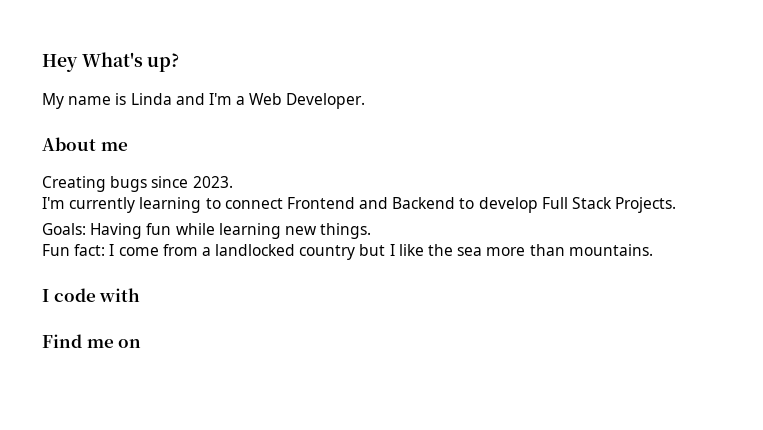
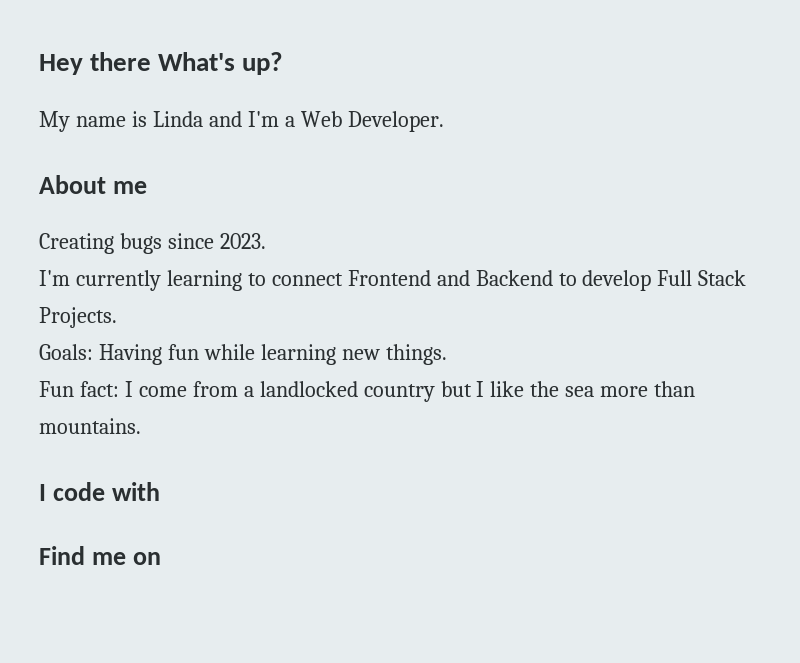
(78, 63) none -> [90,52,152,71] there

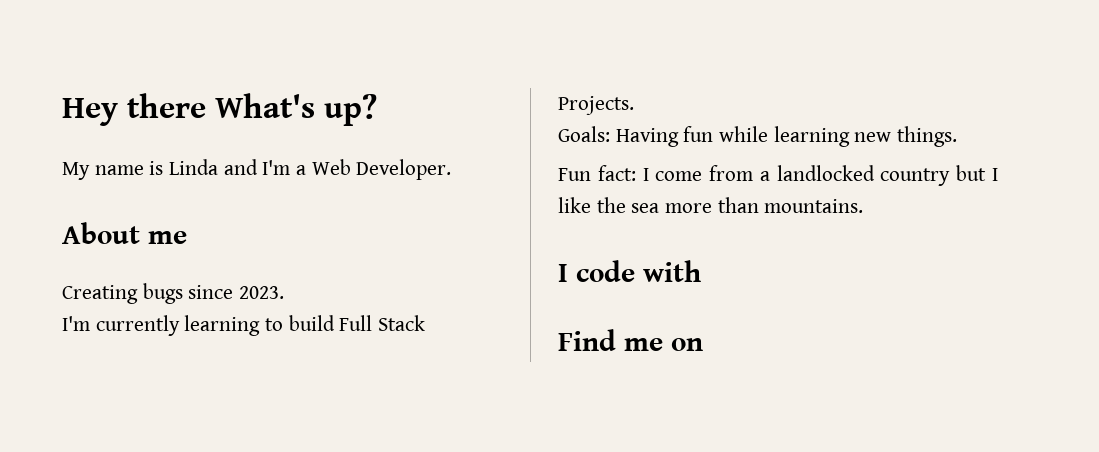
[271,270,652,291] connect Frontend and Backend to develop -> [288,315,335,331] build

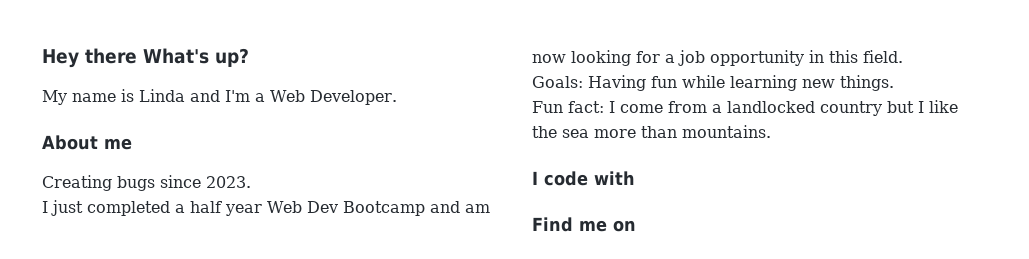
[62,315,426,336] [558,96,634,115] I'm currently learning to build Full Stack Projects. -> [42,200,490,216] [532,50,903,66] I just completed a half year Web Dev Bootcamp and am now looking for a job opportunity in this field.

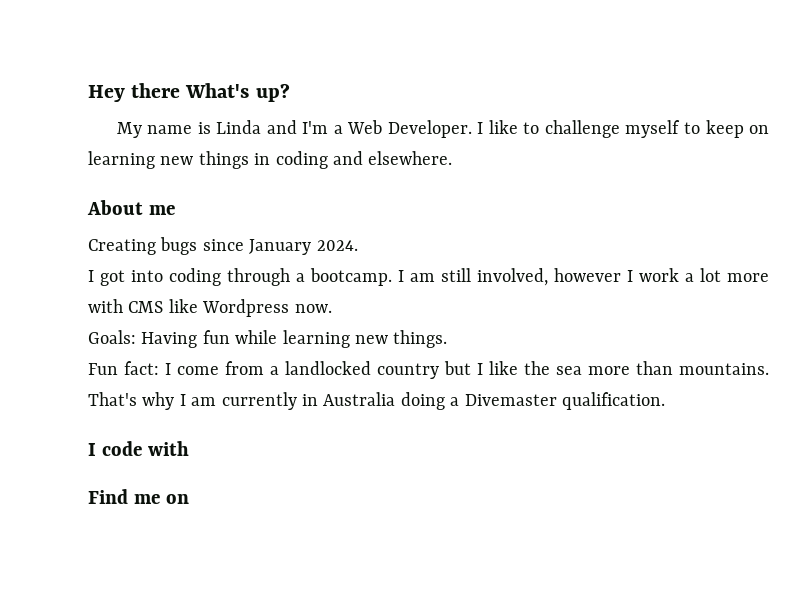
(397, 97) none -> [477,120,769,138] [88,151,453,169] I like to challenge myself to keep on learning new things in coding and elsewhere.
[206,176,251,188] [42,200,490,216] [532,50,903,66] 2023. // I just completed a half year Web Dev Bootcamp and am now looking for a job opportunity in this field. -> [249,239,358,255] [88,268,769,286] [88,299,332,317] January 2024. // I got into coding through a bootcamp. I am still involved, however I work a lot more with CMS like Wordpress now.
(771, 131) none -> [88,392,665,410] That's why I am currently in Australia doing a Divemaster qualification.

